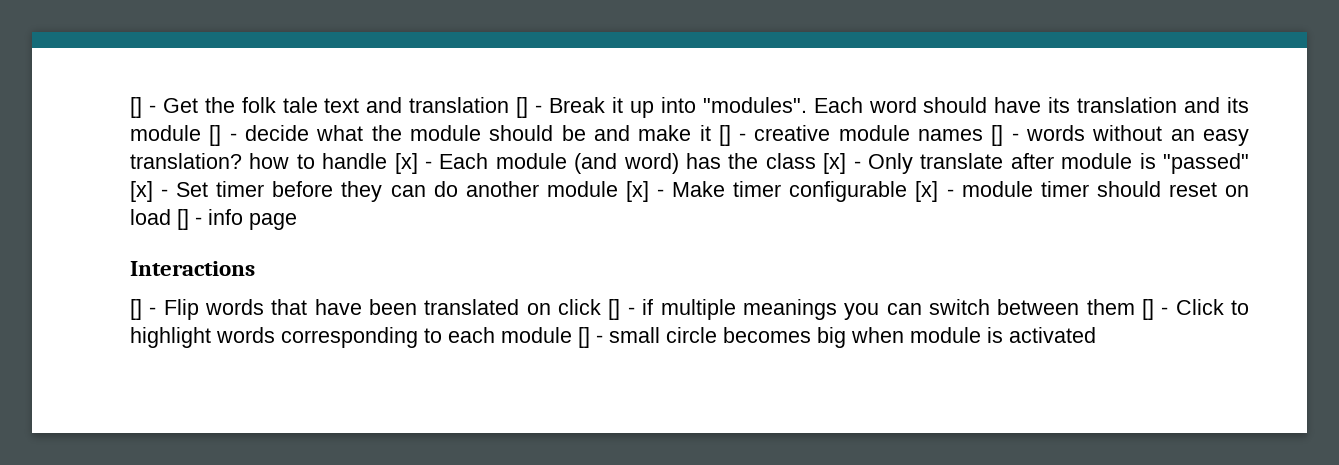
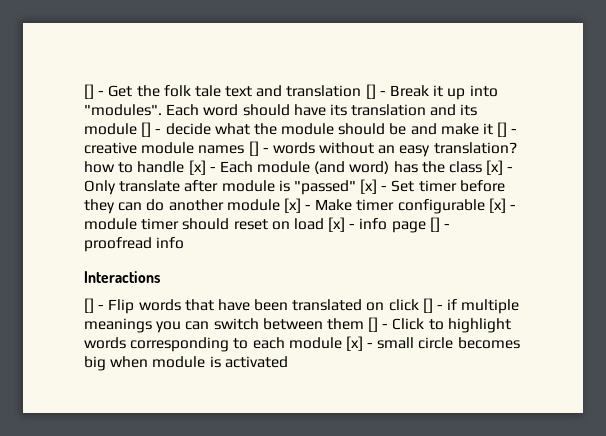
[177,209,189,230] [] -> [328,217,346,232] [x]
(297, 221) none -> [429,217,451,232] [84,237,185,252] [] - proofread info
[578,327,590,348] [] -> [345,336,363,351] [x]

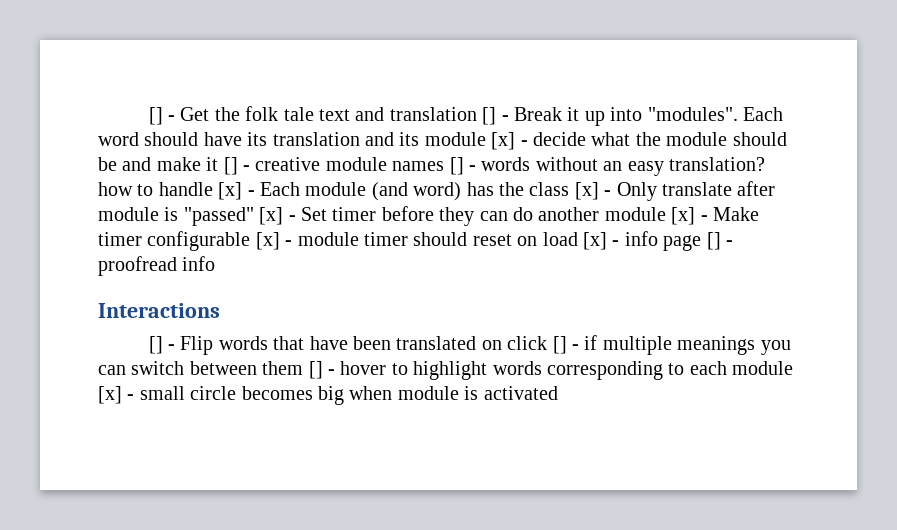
[141,122,152,137] [] -> [491,132,516,150] [x]
[392,318,425,330] Click -> [340,361,387,375] hover

